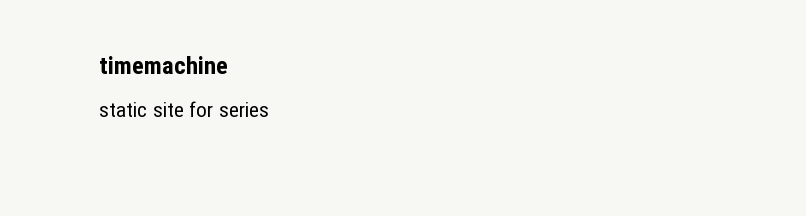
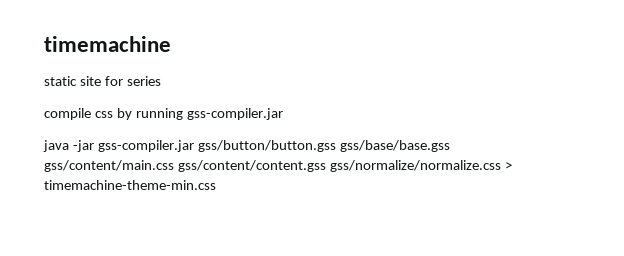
(270, 109) none -> [44,108,283,120] [43,140,450,152] [44,160,512,172] [44,180,216,190] // compile css by running gss-compiler.jar // java -jar gss-compiler.jar gss/button/button.gss gss/base/base.gss gss/content/main.css gss/content/content.gss gss/normalize/normalize.css > timemachine-theme-min.css

